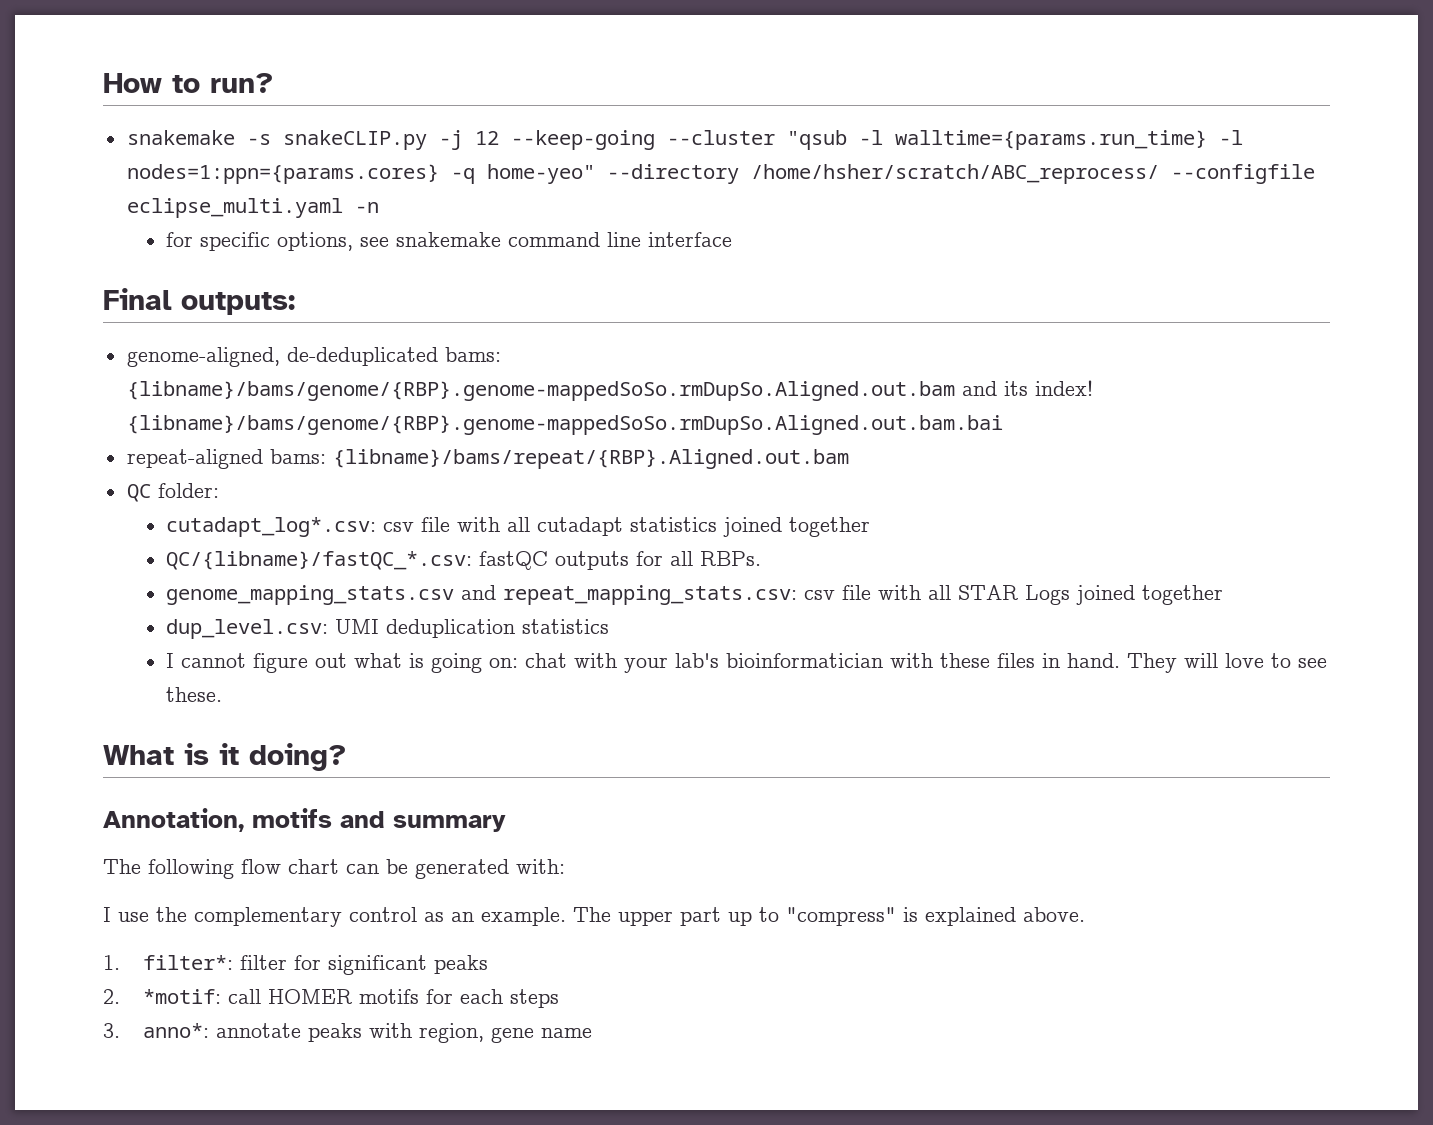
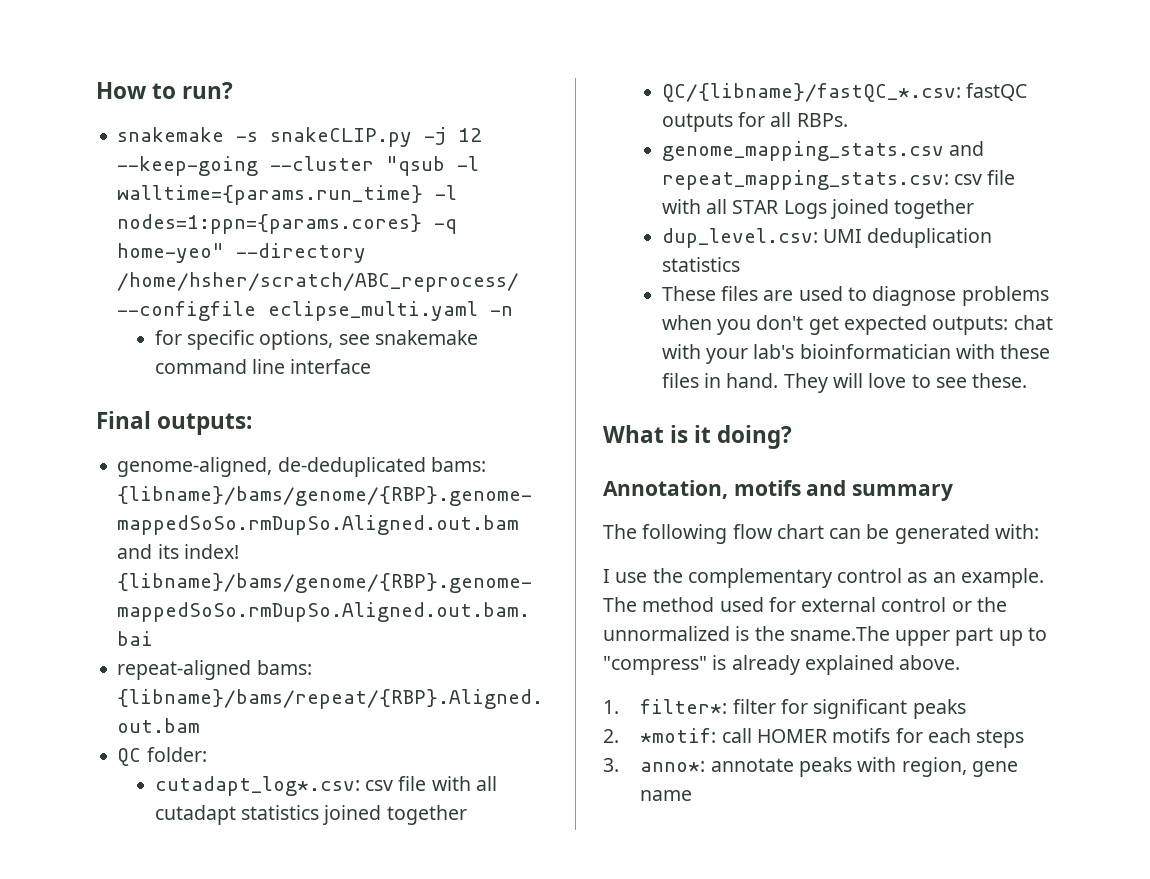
[166,653,519,673] I cannot figure out what is going on: -> [661,286,1049,306] [661,315,1009,335] These files are used to diagnose problems when you don't get expected outputs:
(611, 914) none -> [642,597,1007,612] [603,626,890,641] method used for external control or the unnormalized is the sname.The
(918, 914) none -> [731,655,800,675] already

